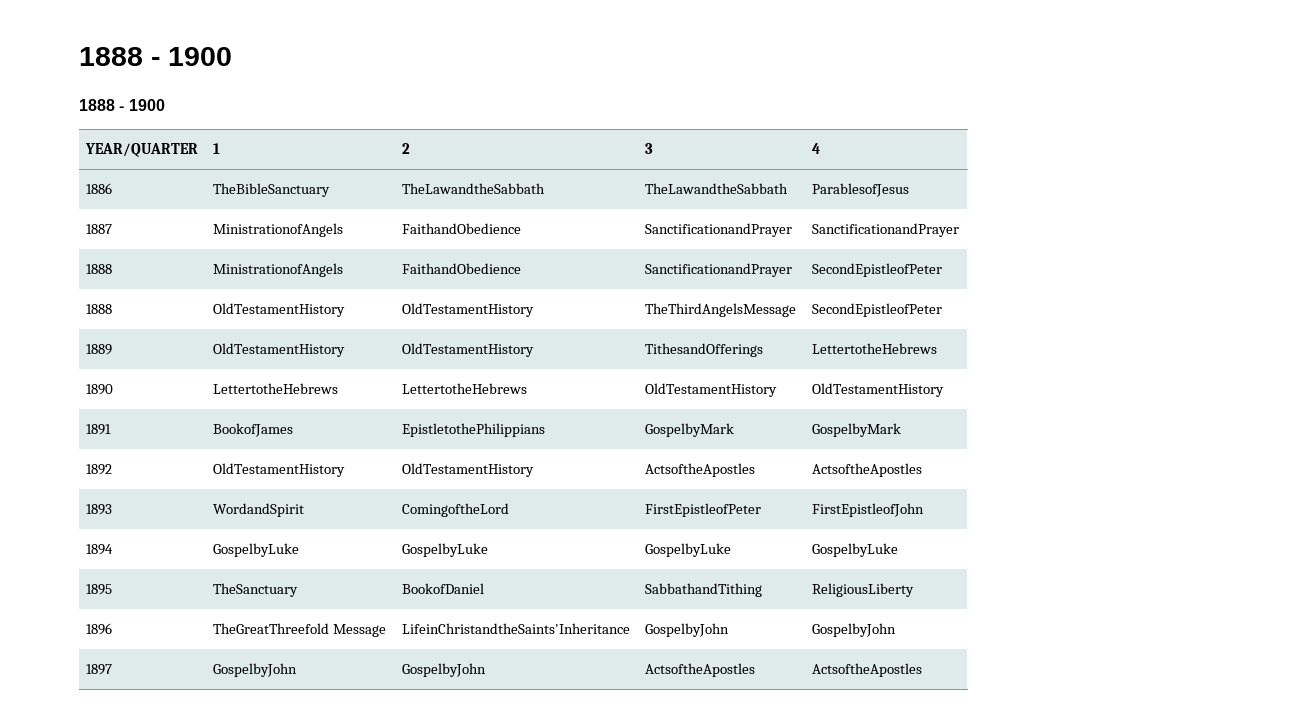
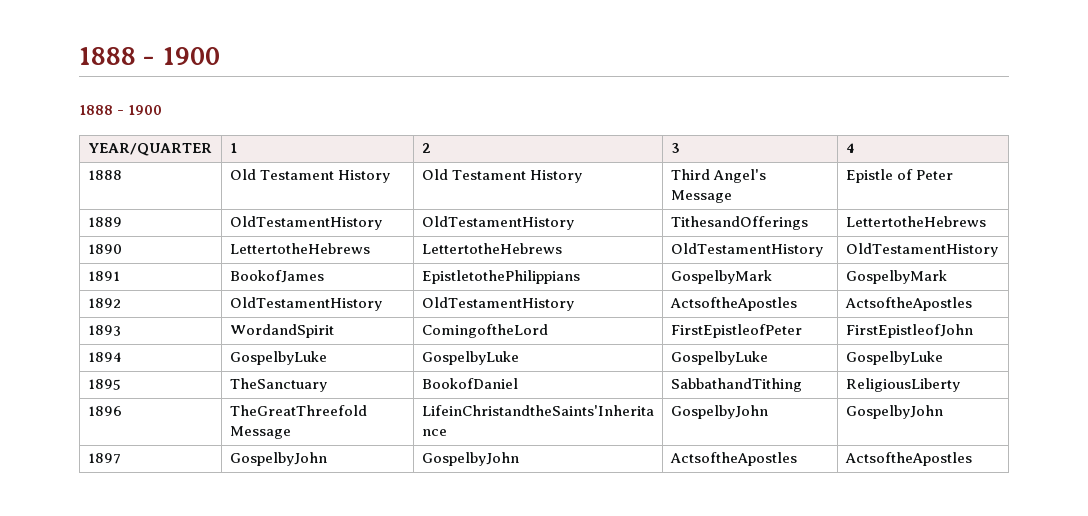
[86,183,113,194] [213,183,331,197] [402,183,546,194] [645,183,789,194] [812,183,910,197] [86,224,113,234] [213,223,344,237] [402,223,522,234] [645,223,793,237] [812,223,960,237] [86,264,113,274] [213,263,344,277] [402,263,522,274] [645,263,793,277] [812,263,943,277] [86,304,113,314] [213,303,346,317] [402,303,535,317] [645,303,797,317] [812,303,943,317] 1886 | TheBibleSanctuary | TheLawandtheSabbath | TheLawandtheSabbath | ParablesofJesus // 1887 | MinistrationofAngels | FaithandObedience | SanctificationandPrayer | SanctificationandPrayer // 1888 | MinistrationofAngels | FaithandObedience | SanctificationandPrayer | SecondEpistleofPeter // 1888 | OldTestamentHistory | OldTestamentHistory | TheThirdAngelsMessage | SecondEpistleofPeter -> [87,170,122,180] [229,169,391,183] [421,169,583,183] [670,169,766,183] [670,190,732,203] [845,169,954,183] 1888 | Old Testament History | Old Testament History | Third Angel's Message | Epistle of Peter

